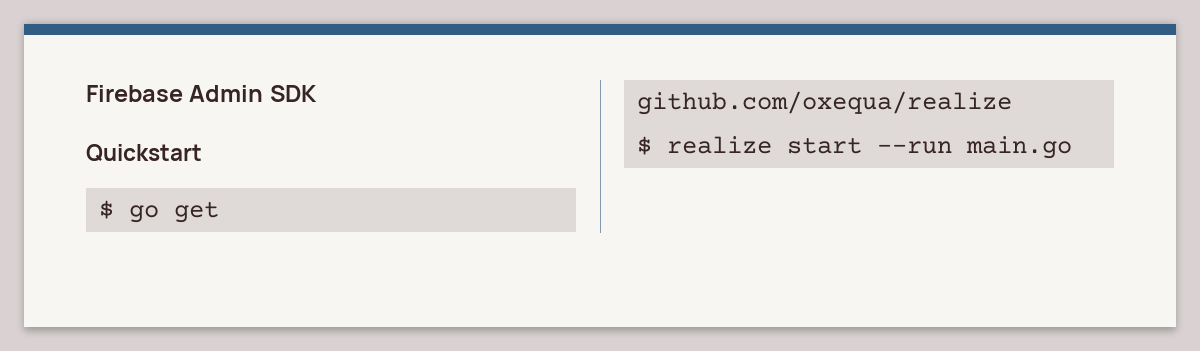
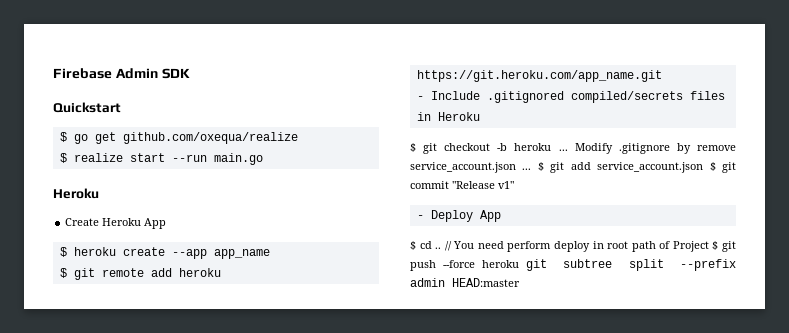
(1072, 147) none -> [53,188,99,199] [65,218,167,229] [59,247,270,259] [59,268,221,280] [416,70,662,82] [416,91,725,103] [416,112,480,121] [410,143,736,154] [410,162,736,173] [410,181,514,189] [416,210,501,222] [410,241,736,252] [410,259,736,271] [410,278,520,287] // Heroku // Create Heroku App // $ heroku create --app app_name // $ git remote add heroku https://git.heroku.com/app_name.git // - Include .gitignored compiled/secrets files in Heroku // $ git checkout -b heroku ... Modify .gitignore by remove service_account.json ... $ git add service_account.json $ git commit "Release v1" // - Deploy App // $ cd .. // You need perform deploy in root path of Project $ git push --force heroku git subtree split --prefix admin HEAD:master

